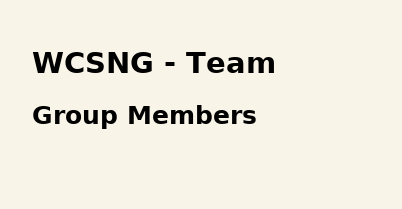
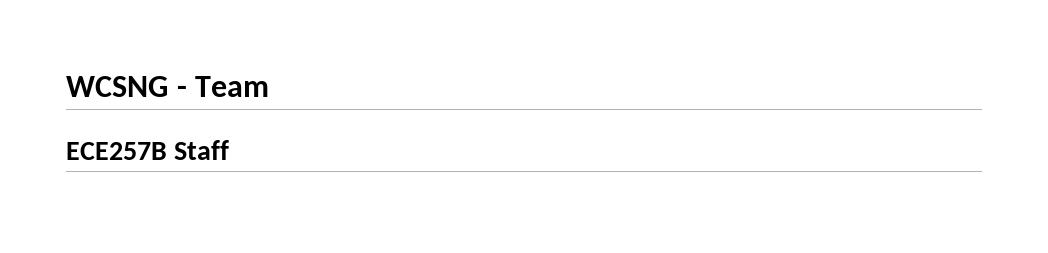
[32,105,257,129] Group Members -> [66,140,230,160] ECE257B Staff

